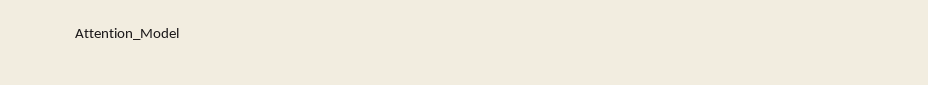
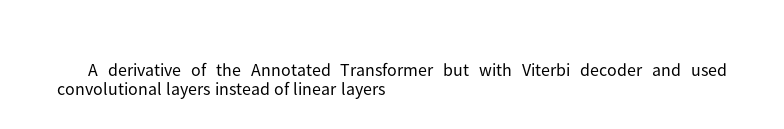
[75,28,179,40] Attention_Model -> [87,62,727,76] [57,81,385,99] A derivative of the Annotated Transformer but with Viterbi decoder and used convolutional layers instead of linear layers

